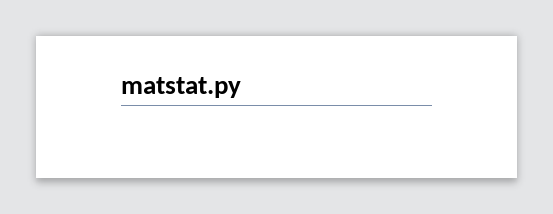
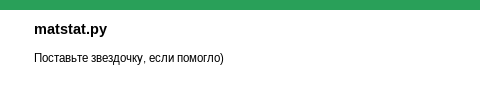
(241, 87) none -> [34,53,225,65] // Поставьте звездочку, если помогло)

